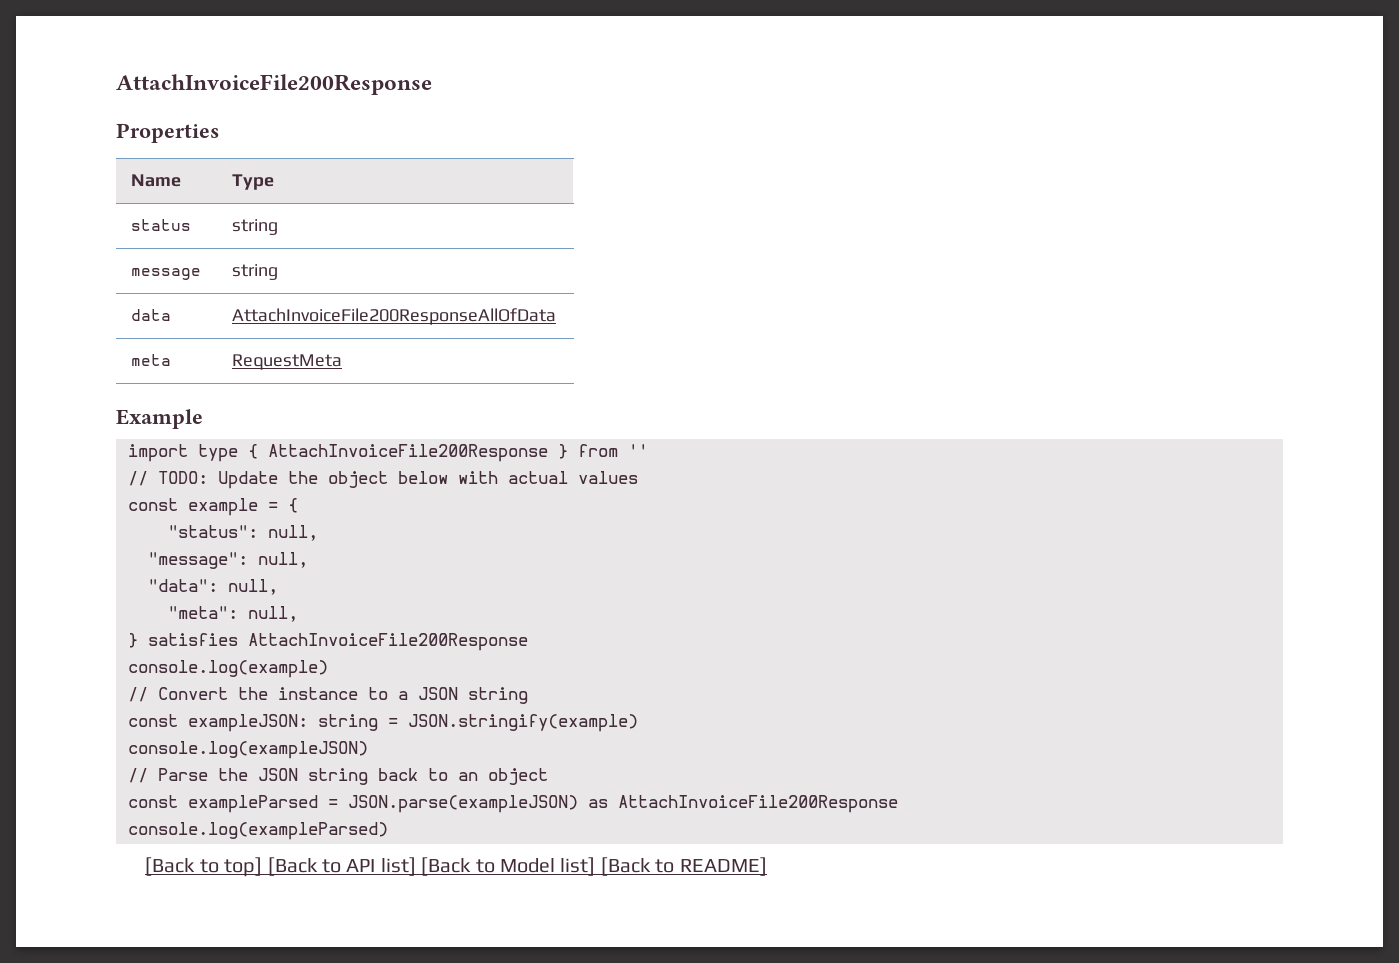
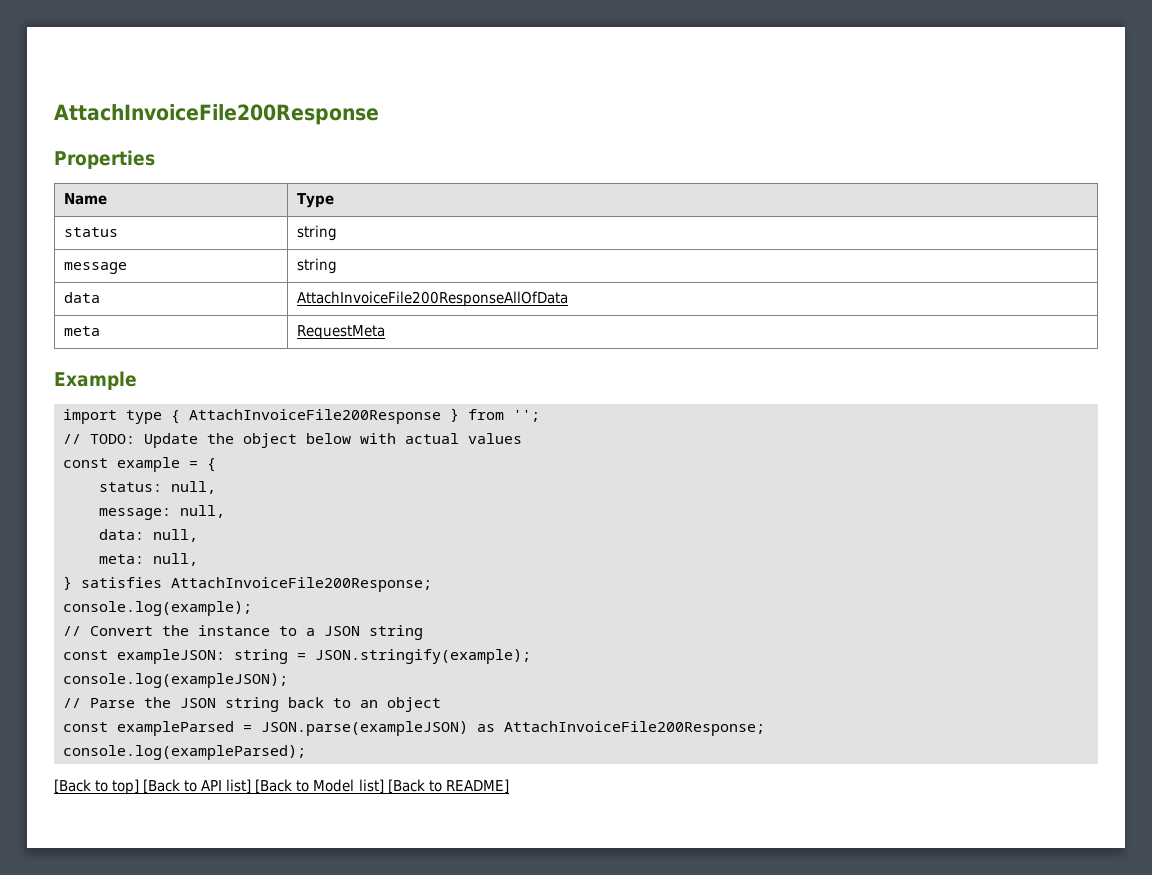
[628,444,648,457] '' -> [513,410,540,422] '';
[168,525,318,541] [148,552,308,569] [148,579,278,595] [168,606,238,619] "status": null, // "message": null, // "data": null, // "meta": -> [99,481,216,494] [99,505,225,520] [99,529,198,542] [99,554,144,564] status: null, // message: null, // data: null, // meta:
[248,633,528,651] [128,660,328,678] AttachInvoiceFile200Response // console.log(example) -> [171,577,432,592] [63,601,252,616] AttachInvoiceFile200Response; // console.log(example);
[408,714,638,732] [128,741,368,759] JSON.stringify(example) // console.log(exampleJSON) -> [315,649,531,664] [63,673,288,688] JSON.stringify(example); // console.log(exampleJSON);
[618,795,898,813] [128,822,388,840] AttachInvoiceFile200Response // console.log(exampleParsed) -> [504,721,765,736] [63,745,306,760] AttachInvoiceFile200Response; // console.log(exampleParsed);

